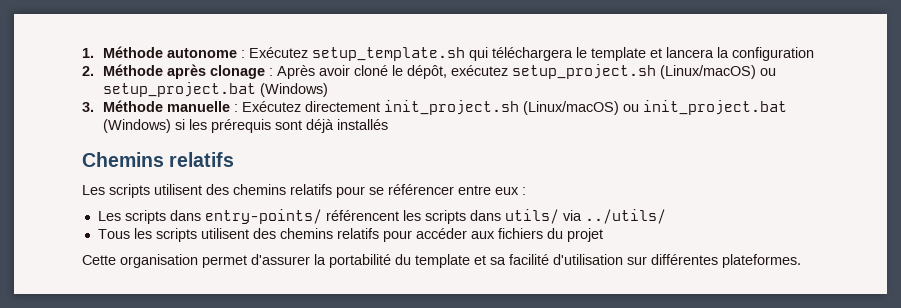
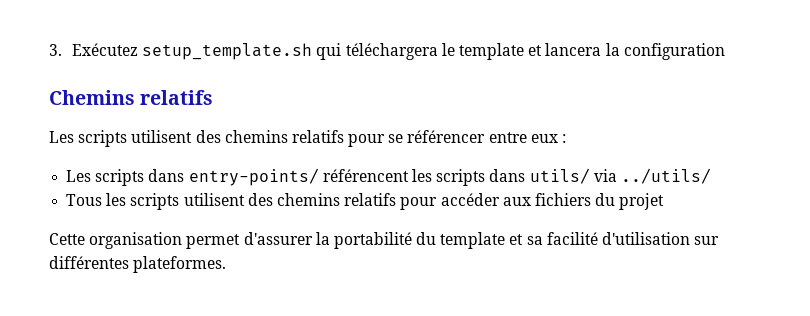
[82,46,245,58] 1. Méthode autonome : -> [49,44,62,56] 3.
[82,64,776,79] [102,82,328,97] [82,100,787,115] [102,119,388,133] // 2. Méthode après clonage : Après avoir cloné le dépôt, exécutez setup_project.sh (Linux/macOS) ou setup_project.bat (Windows) // 3. Méthode manuelle : Exécutez directement init_project.sh (Linux/macOS) ou init_project.bat (Windows) si les prérequis sont déjà installés -> (725, 51) none

